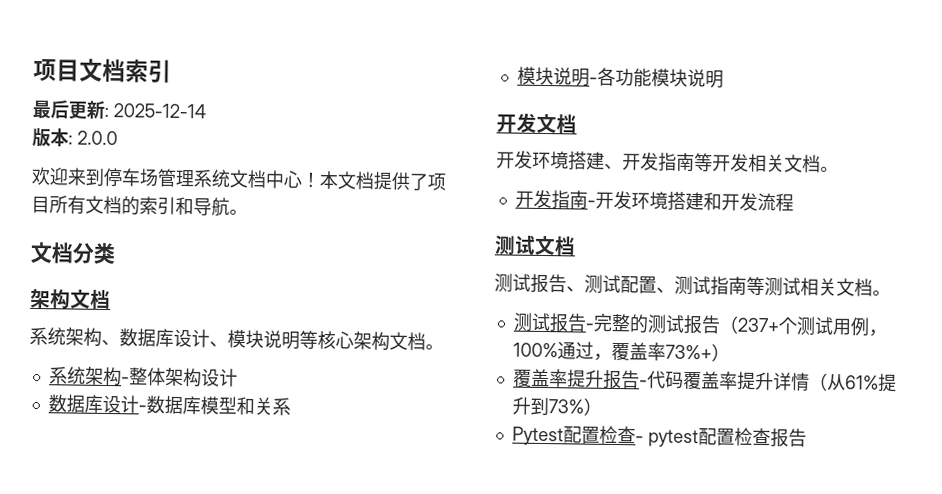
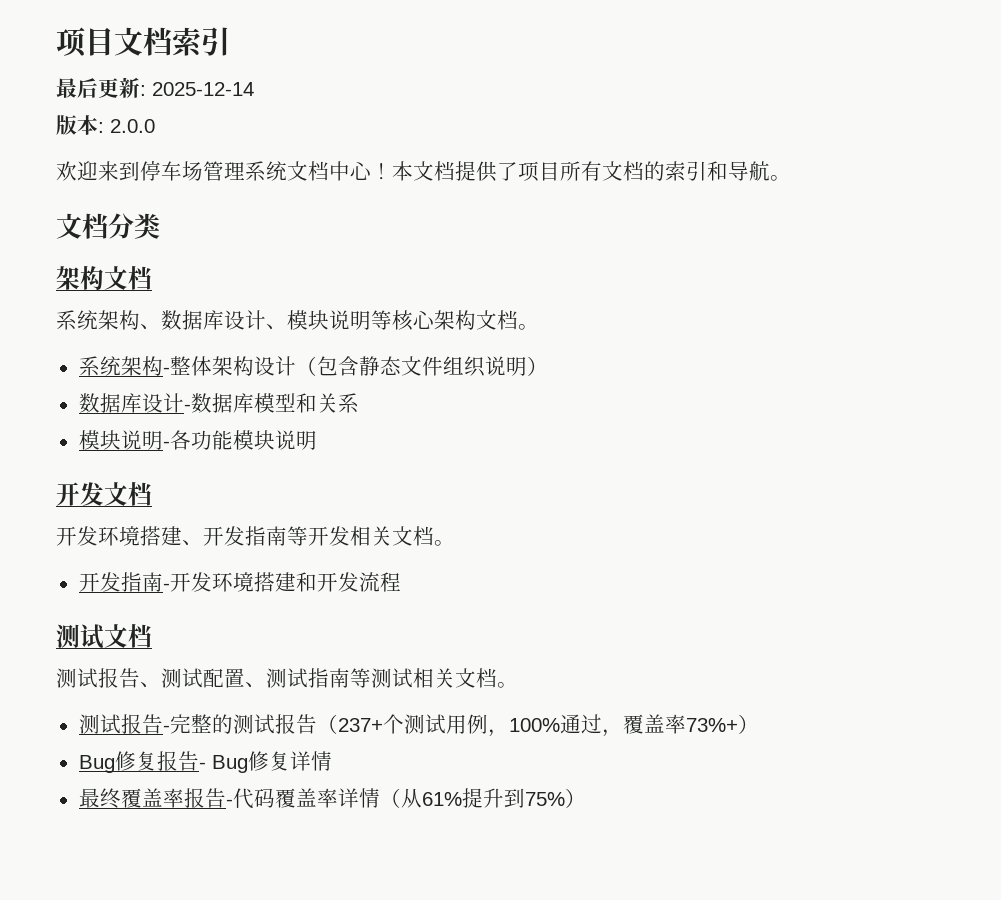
(238, 377) none -> [295,356,548,377] （包含静态文件组织说明）
[512,368,604,388] 覆盖率提升 -> [78,751,332,773] [78,788,184,809] Bug修复报告- Bug修复详情 // 最终覆盖率
[736,371,774,391] 提升 -> (338, 798) none
[547,397,602,416] [511,425,807,448] 73%） // Pytest配置检查- pytest配置检查报告 -> [524,788,586,808] 75%）

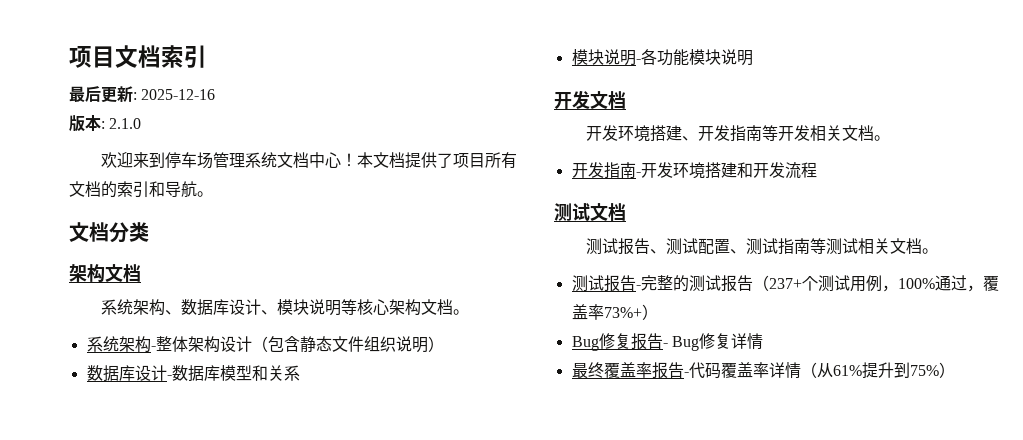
[152,82,254,96] 2025-12-14 -> [141,89,216,100] 2025-12-16
[110,119,155,133] 2.0.0 -> [109,118,142,129] 2.1.0

